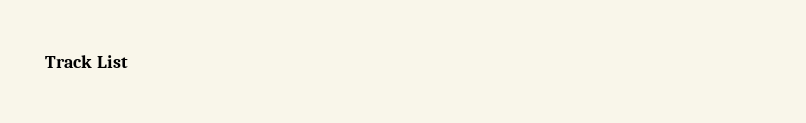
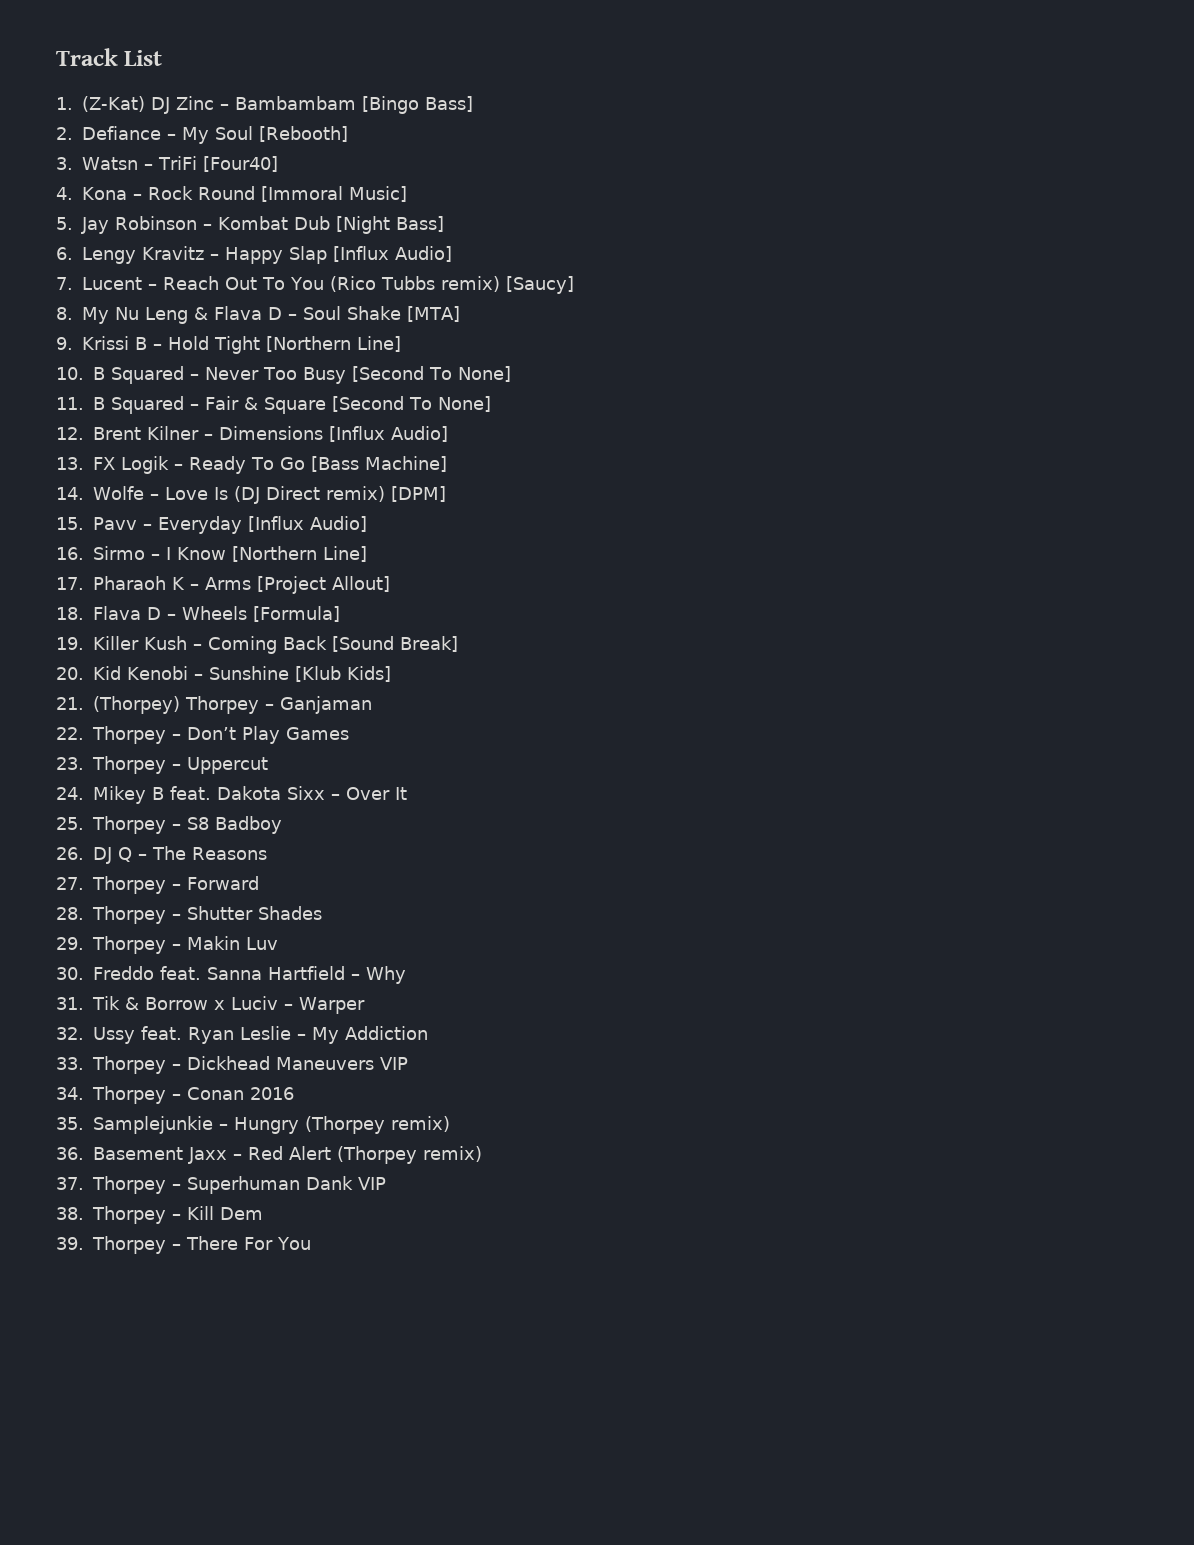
(128, 61) none -> [56,96,473,114] [56,126,348,144] [56,156,278,172] [56,186,407,202] [56,216,444,234] [56,246,452,264] [56,276,574,294] [56,306,460,324] [56,336,401,354] [56,366,511,384] [56,396,491,414] [56,426,448,442] [56,456,447,474] [56,486,446,504] [56,516,367,534] [56,546,367,562] [56,576,390,594] [56,606,340,622] [56,636,458,654] [56,666,391,682] [56,696,372,714] [56,726,349,744] [56,756,268,774] [56,786,407,804] [56,816,282,834] [56,846,267,864] [56,876,259,894] [56,906,322,924] [56,936,278,954] [56,966,406,984] [56,996,365,1014] [56,1026,428,1044] [56,1056,408,1074] [56,1086,294,1104] [56,1116,450,1134] [56,1146,482,1164] [56,1176,386,1194] [56,1206,263,1224] [56,1236,311,1254] // 1. (Z-Kat) DJ Zinc – Bambambam [Bingo Bass] // 2. Defiance – My Soul [Rebooth] // 3. Watsn – TriFi [Four40] // 4. Kona – Rock Round [Immoral Music] // 5. Jay Robinson – Kombat Dub [Night Bass] // 6. Lengy Kravitz – Happy Slap [Influx Audio] // 7. Lucent – Reach Out To You (Rico Tubbs remix) [Saucy] // 8. My Nu Leng & Flava D – Soul Shake [MTA] // 9. Krissi B – Hold Tight [Northern Line] // 10. B Squared – Never Too Busy [Second To None] // 11. B Squared – Fair & Square [Second To None] // 12. Brent Kilner – Dimensions [Influx Audio] // 13. FX Logik – Ready To Go [Bass Machine] // 14. Wolfe – Love Is (DJ Direct remix) [DPM] // 15. Pavv – Everyday [Influx Audio] // 16. Sirmo – I Know [Northern Line] // 17. Pharaoh K – Arms [Project Allout] // 18. Flava D – Wheels [Formula] // 19. Killer Kush – Coming Back [Sound Break] // 20. Kid Kenobi – Sunshine [Klub Kids] // 21. (Thorpey) Thorpey – Ganjaman // 22. Thorpey – Don’t Play Games // 23. Thorpey – Uppercut // 24. Mikey B feat. Dakota Sixx – Over It // 25. Thorpey – S8 Badboy // 26. DJ Q – The Reasons // 27. Thorpey – Forward // 28. Thorpey – Shutter Shades // 29. Thorpey – Makin Luv // 30. Freddo feat. Sanna Hartfield – Why // 31. Tik & Borrow x Luciv – Warper // 32. Ussy feat. Ryan Leslie – My Addiction // 33. Thorpey – Dickhead Maneuvers VIP // 34. Thorpey – Conan 2016 // 35. Samplejunkie – Hungry (Thorpey remix) // 36. Basement Jaxx – Red Alert (Thorpey remix) // 37. Thorpey – Superhuman Dank VIP // 38. Thorpey – Kill Dem // 39. Thorpey – There For You

